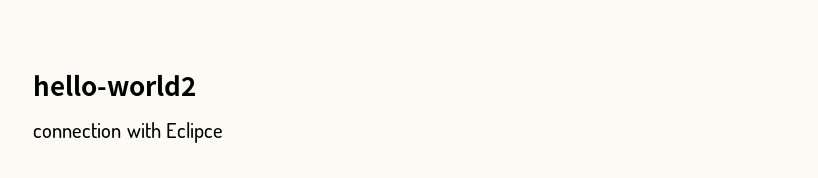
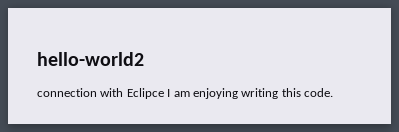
(224, 132) none -> [167,88,333,99] I am enjoying writing this code.

